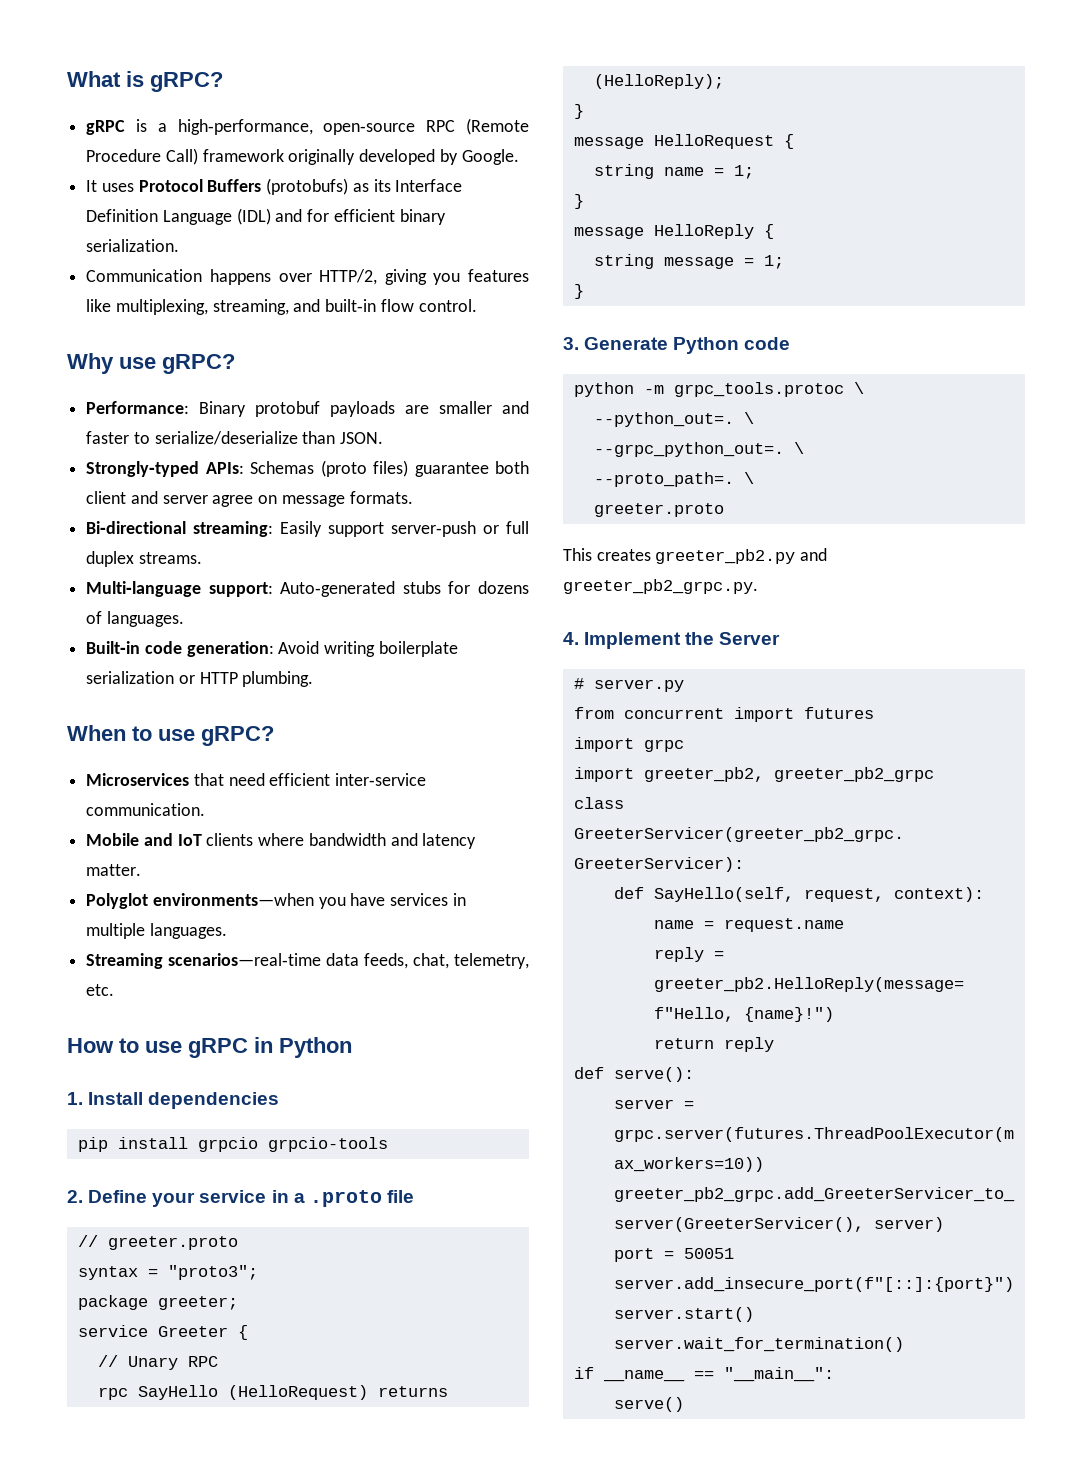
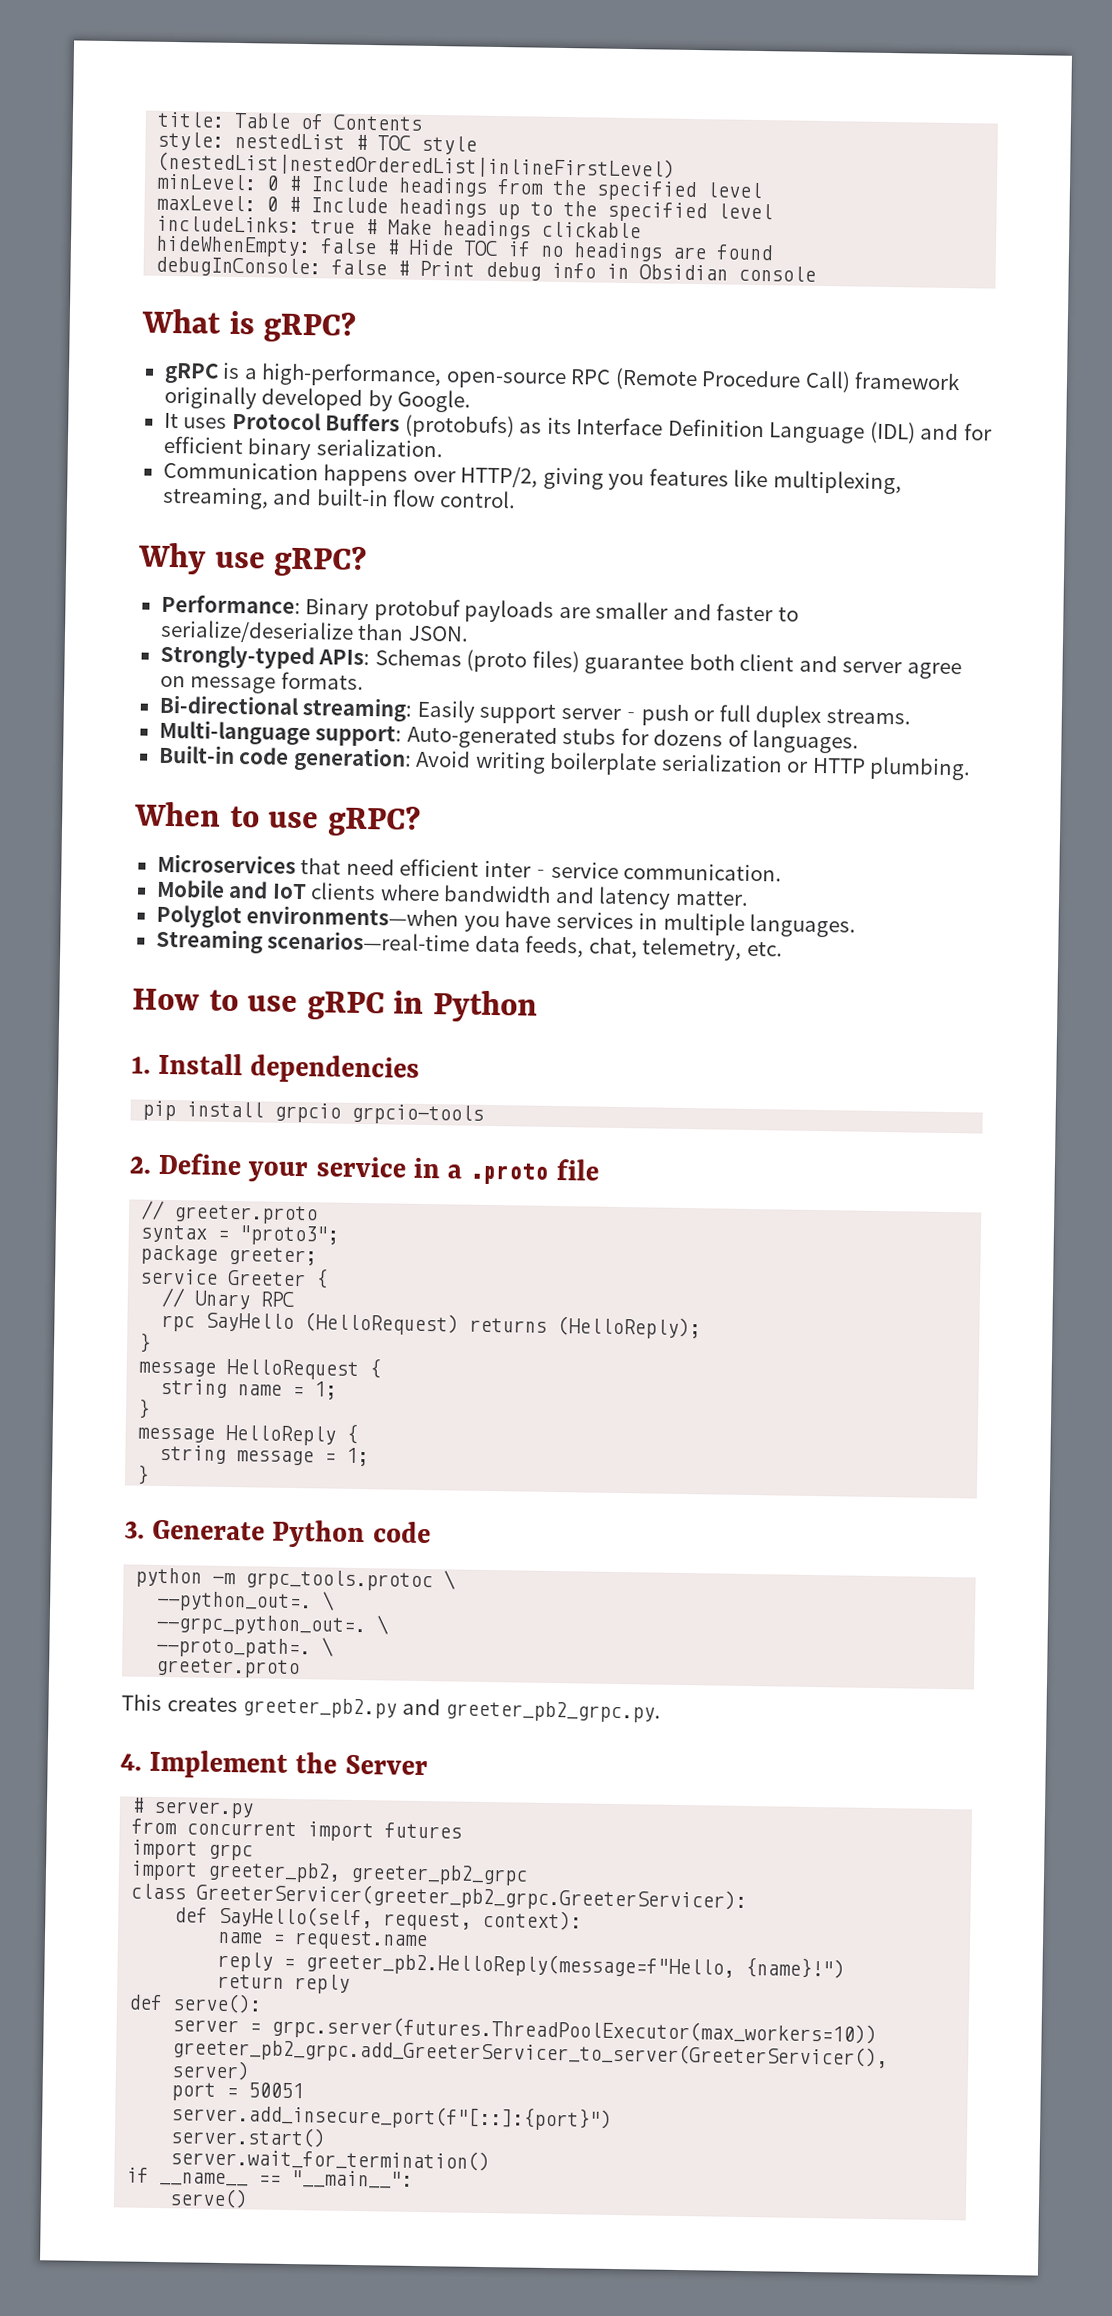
(67, 79) none -> [157,111,423,131] [157,131,478,155] [157,151,676,180] [156,173,763,202] [156,194,774,223] [156,215,642,240] [155,235,774,262] [155,256,817,282] title: Table of Contents // style: nestedList # TOC style (nestedList|nestedOrderedList|inlineFirstLevel) // minLevel: 0 # Include headings from the specified level // maxLevel: 0 # Include headings up to the specified level // includeLinks: true # Make headings clickable // hideWhenEmpty: false # Hide TOC if no headings are found // debugInConsole: false # Print debug info in Obsidian console //

